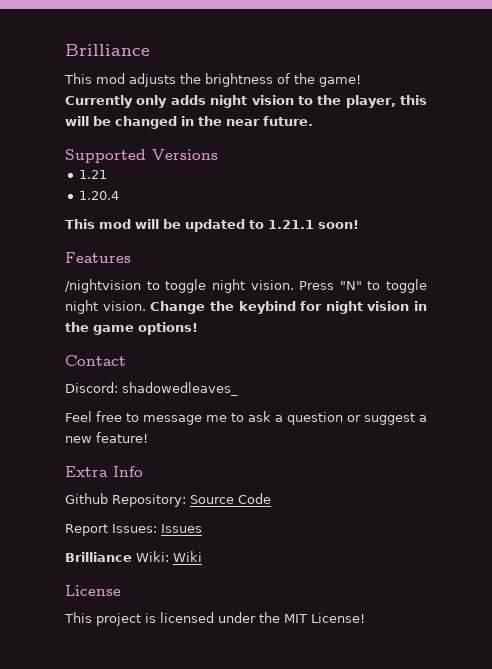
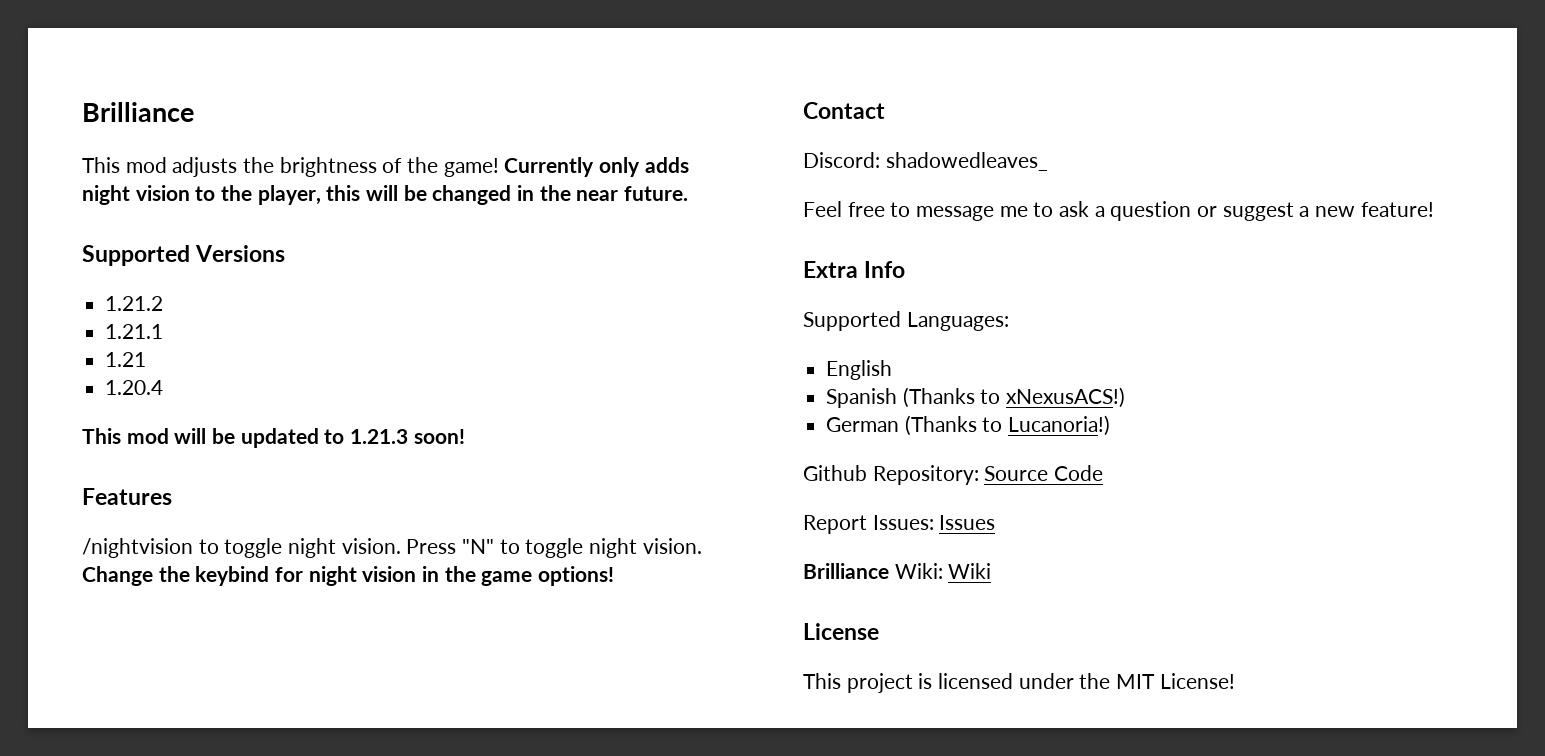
(218, 154) none -> [105,296,164,311] [105,324,164,339] // 1.21.2 // 1.21.1
[268,220,314,229] 1.21.1 -> [350,429,409,444] 1.21.3
(143, 471) none -> [803,311,1009,331] [826,360,893,380] [826,387,1126,408] [826,415,1111,436] // Supported Languages: // English // Spanish (Thanks to xNexusACS!) // German (Thanks to Lucanoria!)

